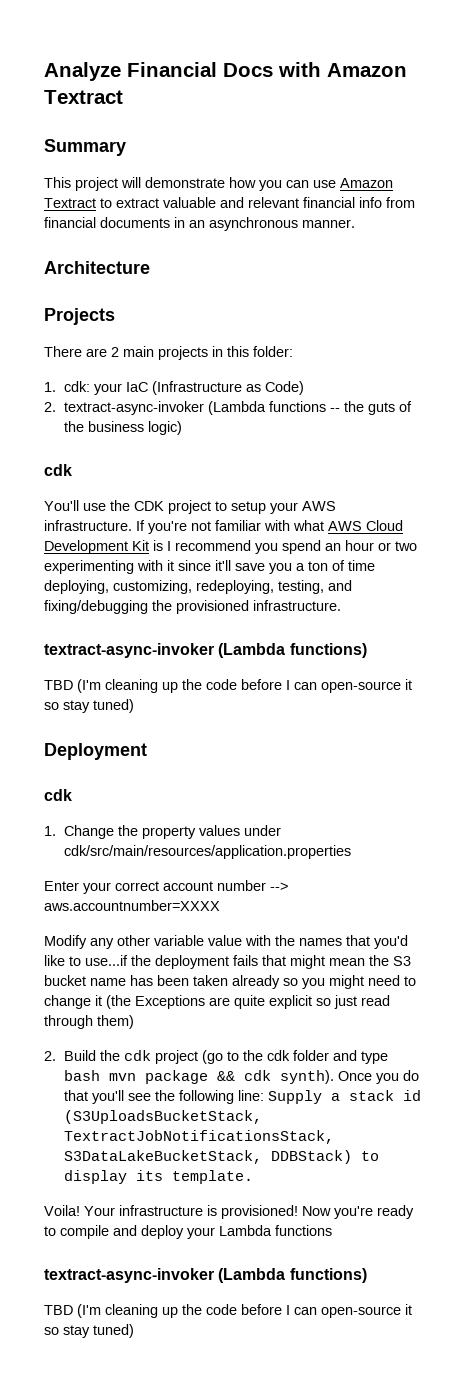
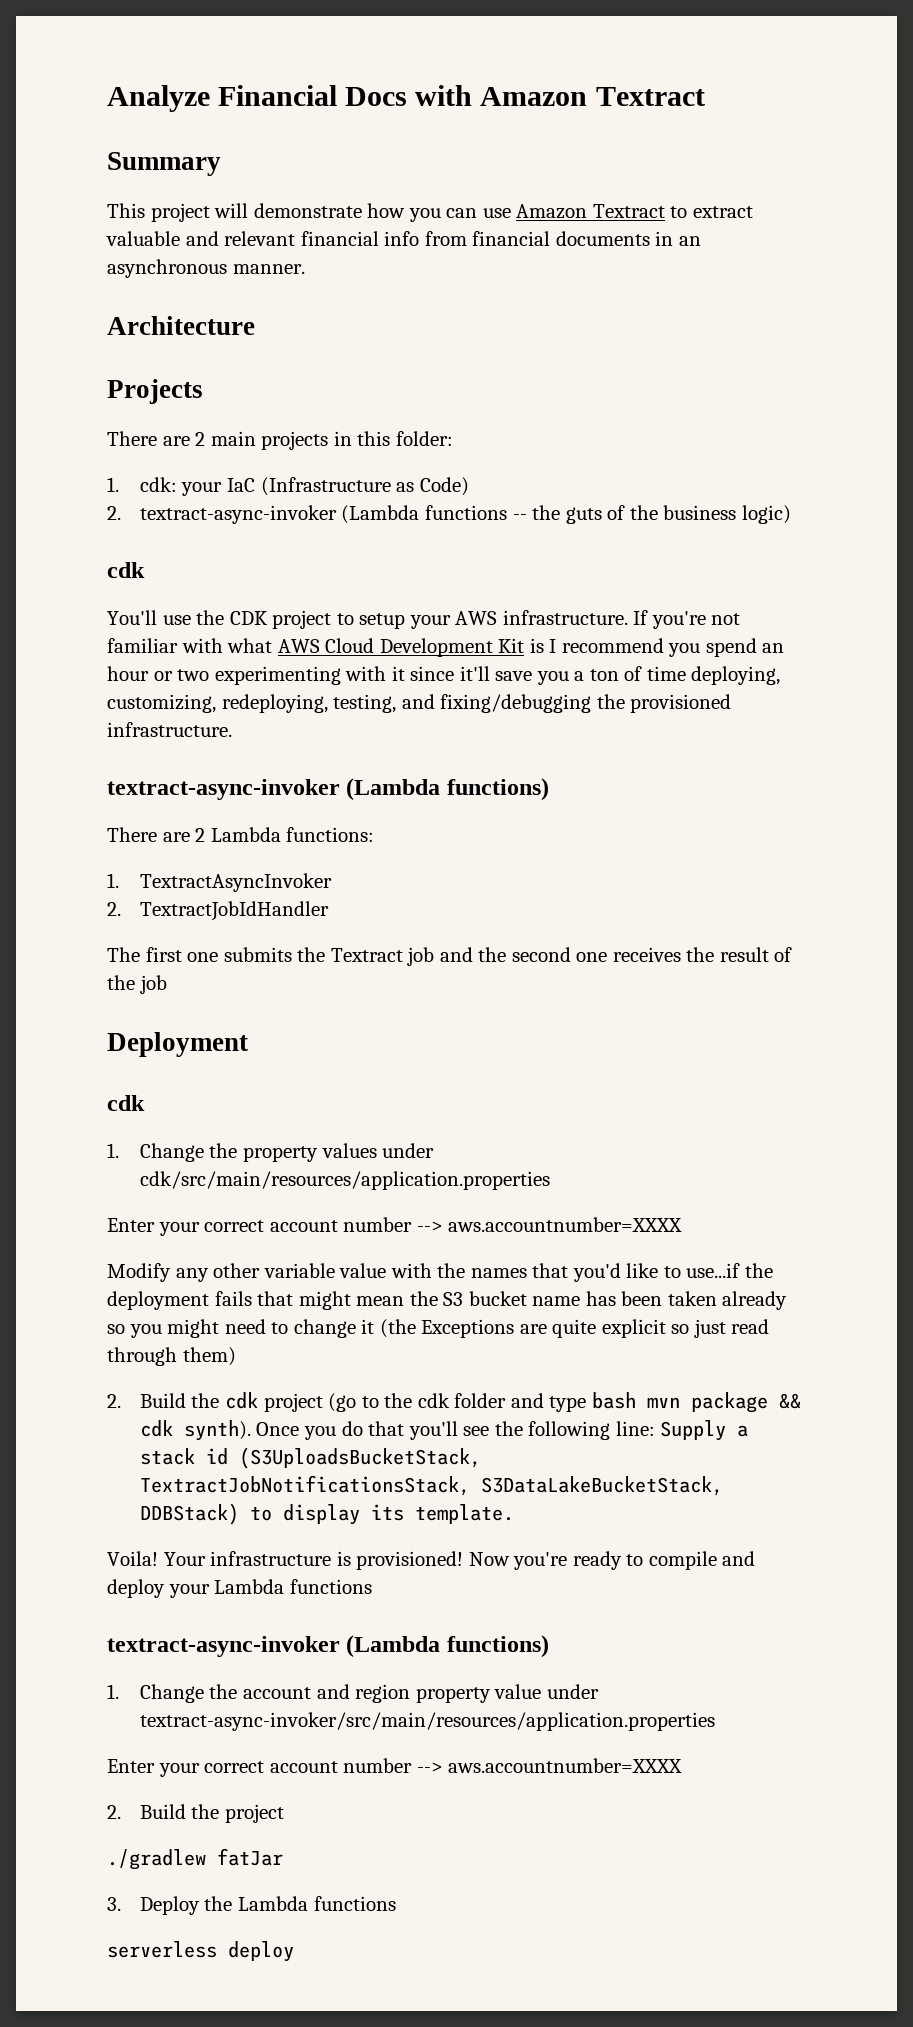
[44,679,412,693] [44,699,134,713] TBD (I'm cleaning up the code before I can open-source it so stay tuned) -> [107,827,375,842] [107,873,332,892] [107,901,329,921] [107,947,793,966] [107,975,167,994] There are 2 Lambda functions: // 1. TextractAsyncInvoker // 2. TextractJobIdHandler // The first one submits the Textract job and the second one receives the result of the job
[44,1304,412,1318] [44,1324,134,1338] TBD (I'm cleaning up the code before I can open-source it so stay tuned) -> [107,1684,599,1703] [139,1712,715,1731] [107,1758,683,1777] [107,1804,284,1823] [107,1848,283,1870] [107,1896,396,1915] [107,1941,294,1962] 1. Change the account and region property value under textract-async-invoker/src/main/resources/application.properties // Enter your correct account number --> aws.accountnumber=XXXX // 2. Build the project // ./gradlew fatJar // 3. Deploy the Lambda functions // serverless deploy

